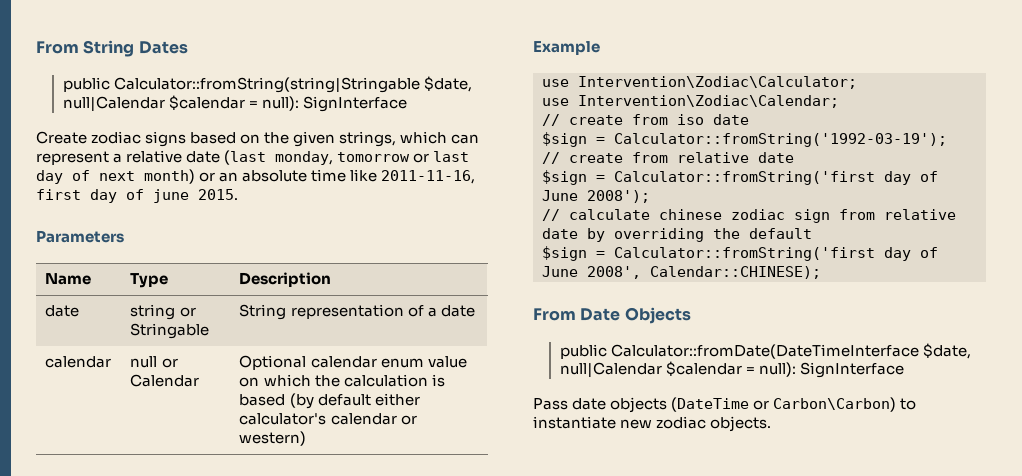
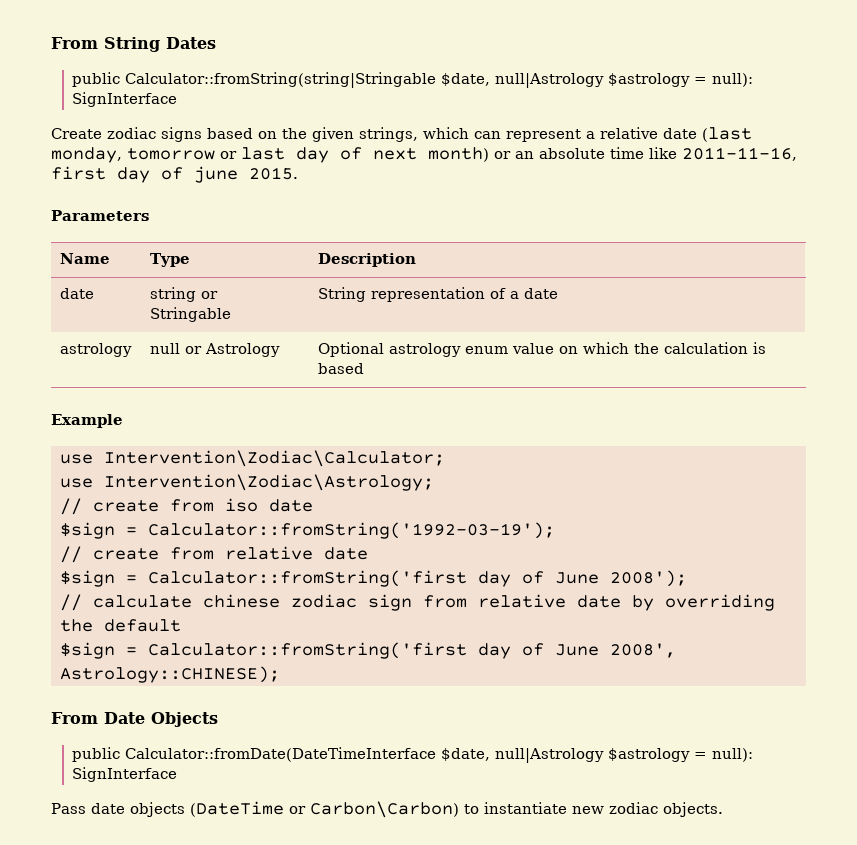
[62,95,245,111] null|Calendar $calendar -> [495,73,691,88] null|Astrology $astrology
[45,356,112,368] calendar -> [60,343,133,357] astrology
[130,374,200,387] Calendar -> [205,343,281,357] Astrology
[310,356,377,368] calendar -> [389,343,462,357] astrology
[289,393,420,409] [239,413,417,425] [239,431,307,446] (by default either calculator's calendar or western) -> (365, 368) none
[578,95,839,108] Intervention\Zodiac\Calendar; -> [104,474,434,491] Intervention\Zodiac\Astrology;
[650,266,821,279] Calendar::CHINESE); -> [60,666,280,683] Astrology::CHINESE);
[559,361,742,377] null|Calendar $calendar -> [495,748,691,763] null|Astrology $astrology

